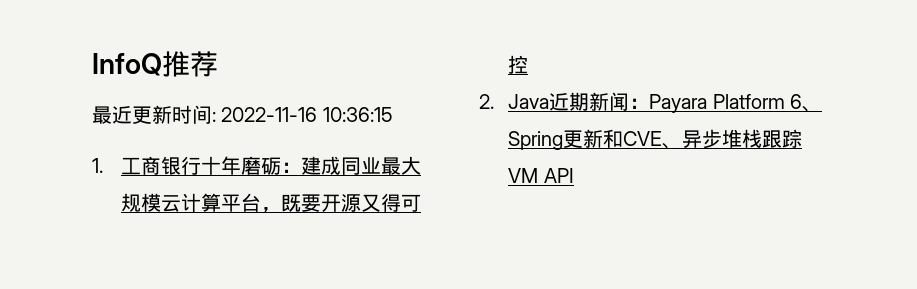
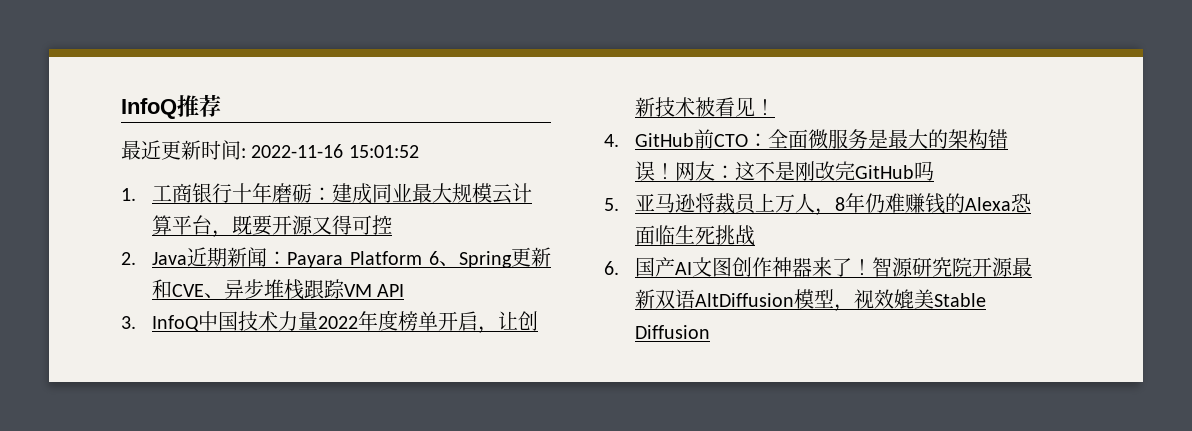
[322,107,393,122] 10:36:15 -> [348,145,419,158] 15:01:52
(574, 175) none -> [121,310,538,334] [634,97,775,117] [604,129,1008,149] [634,161,934,181] [604,193,1032,216] [634,225,755,246] [604,257,1032,277] [634,289,986,312] [634,325,710,339] // 3. InfoQ中国技术力量2022年度榜单开启，让创新技术被看见！ // 4. GitHub前CTO：全面微服务是最大的架构错误！网友：这不是刚改完GitHub吗 // 5.亚马逊将裁员上万人，8年仍难赚钱的Alexa恐面临生死挑战 // 6.国产AI文图创作神器来了！智源研究院开源最新双语AltDiffusion模型，视效媲美Stable Diffusion

